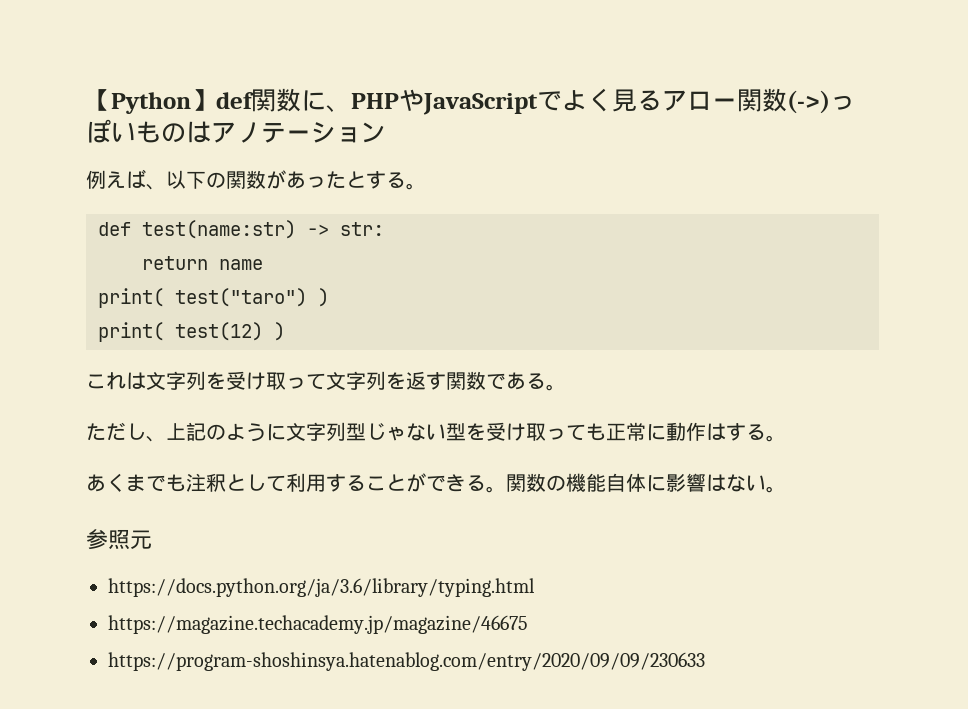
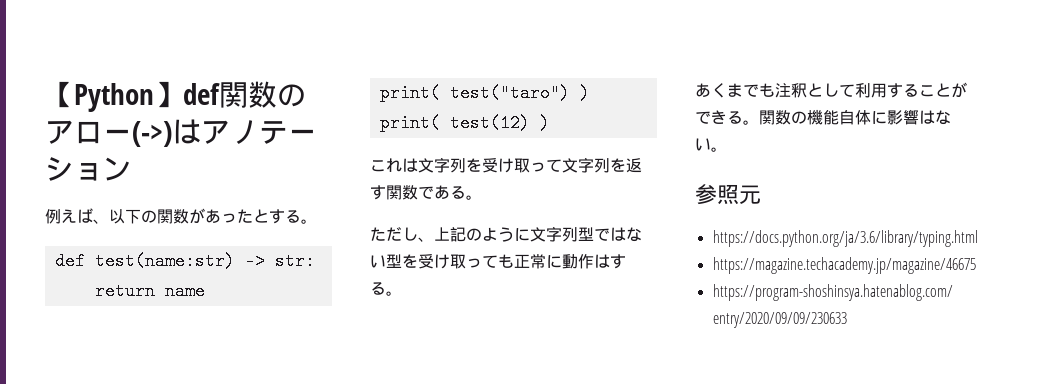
[301,88,855,115] [86,119,186,143] に、PHPやJavaScriptでよく見るアロー関数(->)っぽいもの -> [277,84,306,107] [45,120,172,147] のアロー(->)
[366,423,406,441] じゃ -> [594,227,626,241] では

